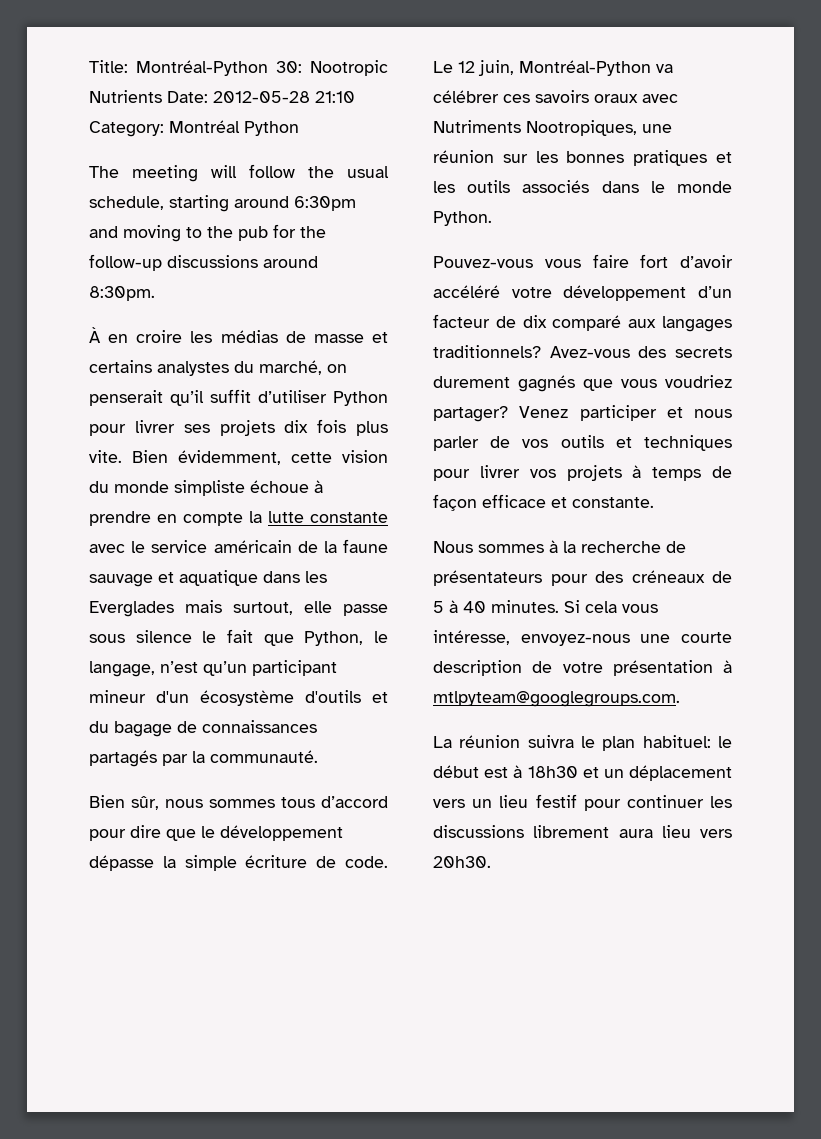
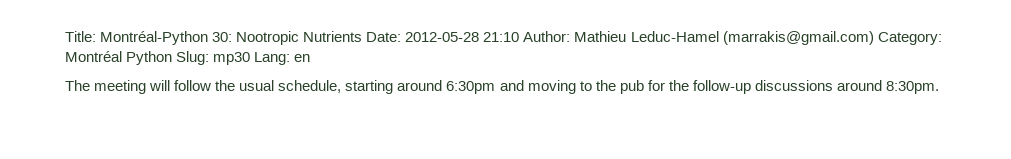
(355, 97) none -> [523,31,874,45] Author: Mathieu Leduc-Hamel (marrakis@gmail.com)
(299, 128) none -> [176,51,311,65] Slug: mp30 Lang: en
[89,327,388,343] [89,360,347,376] [89,389,388,406] [89,419,388,436] [89,450,388,465] [89,480,323,496] [89,511,388,526] [89,539,388,553] [89,570,327,587] [89,600,388,617] [89,629,388,646] [89,660,337,677] [89,690,388,706] [89,720,317,737] [89,750,318,767] [89,795,388,810] [89,825,343,841] [89,855,388,871] [433,60,673,76] [433,90,678,103] [433,120,672,136] [433,150,732,166] [433,180,732,193] [433,211,492,226] [433,254,733,268] [433,285,732,301] [433,314,732,332] [433,345,732,358] [433,375,732,392] [433,405,732,422] [433,435,732,451] [433,465,732,481] [433,494,654,511] [433,540,686,553] [433,570,732,586] [433,600,658,613] [433,630,732,646] [433,660,732,676] [433,691,680,707] [433,735,732,751] [433,765,732,781] [433,794,732,811] [433,825,732,838] [433,856,491,868] // À en croire les médias de masse et certains analystes du marché, on penserait qu’il suffit d’utiliser Python pour livrer ses projets dix fois plus vite. Bien évidemment, cette vision du monde simpliste échoue à prendre en compte la lutte constante avec le service américain de la faune sauvage et aquatique dans les Everglades mais surtout, elle passe sous silence le fait que Python, le langage, n’est qu’un participant mineur d'un écosystème d'outils et du bagage de connaissances partagés par la communauté. // Bien sûr, nous sommes tous d’accord pour dire que le développement dépasse la simple écriture de code. Le 12 juin, Montréal-Python va célébrer ces savoirs oraux avec Nutriments Nootropiques, une réunion sur les bonnes pratiques et les outils associés dans le monde Python. // Pouvez-vous vous faire fort d’avoir accéléré votre développement d’un facteur de dix comparé aux langages traditionnels? Avez-vous des secrets durement gagnés que vous voudriez partager? Venez participer et nous parler de vos outils et techniques pour livrer vos projets à temps de façon efficace et constante. // Nous sommes à la recherche de présentateurs pour des créneaux de 5 à 40 minutes. Si cela vous intéresse, envoyez-nous une courte description de votre présentation à mtlpyteam@googlegroups.com. // La réunion suivra le plan habituel: le début est à 18h30 et un déplacement vers un lieu festif pour continuer les discussions librement aura lieu vers 20h30. -> (939, 87) none

